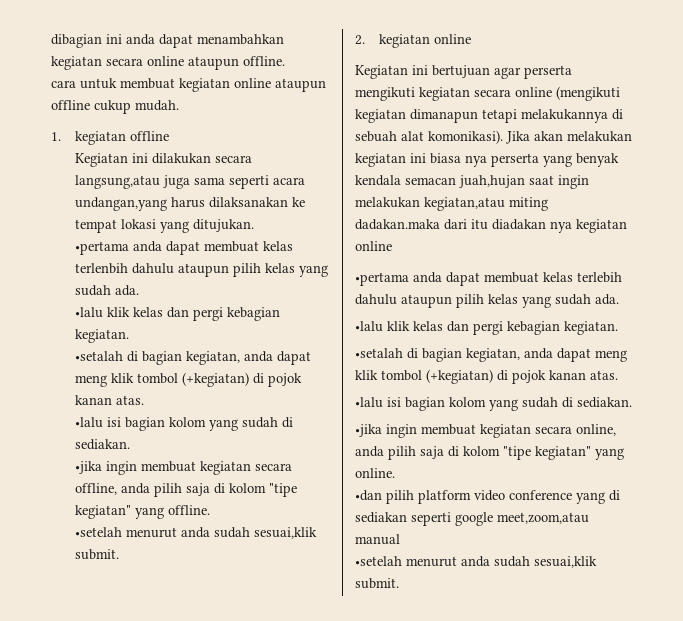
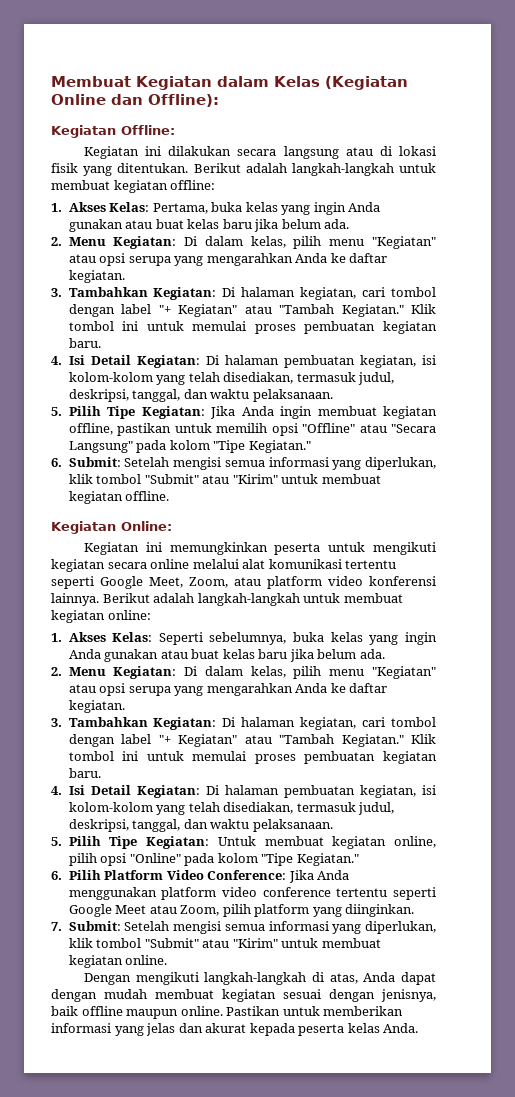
[51,34,284,48] [51,56,285,70] [51,78,326,92] [51,100,179,114] [51,131,169,145] [74,153,252,167] [74,175,305,189] [74,197,305,211] [74,219,254,233] [74,241,293,255] [74,263,328,277] [74,285,139,296] [74,307,280,321] [74,329,129,343] [74,351,311,365] [74,372,302,387] [74,395,144,405] [74,417,293,431] [74,439,130,450] [74,461,292,475] [74,483,297,497] [74,505,210,519] [74,527,317,539] [74,549,119,560] [355,34,471,48] [355,65,572,79] dibagian ini anda dapat menambahkan kegiatan secara online ataupun offline. // cara untuk membuat kegiatan online ataupun offline cukup mudah. // 1. kegiatan offline // Kegiatan ini dilakukan secara langsung,atau juga sama seperti acara undangan,yang harus dilaksanakan ke tempat lokasi yang ditujukan. // •pertama anda dapat membuat kelas terlenbih dahulu ataupun pilih kelas yang sudah ada. // •lalu klik kelas dan pergi kebagian kegiatan. // •setalah di bagian kegiatan, anda dapat meng klik tombol (+kegiatan) di pojok kanan atas. // •lalu isi bagian kolom yang sudah di sediakan. // •jika ingin membuat kegiatan secara offline, anda pilih saja di kolom "tipe kegiatan" yang offline. // •setelah menurut anda sudah sesuai,klik submit. // 2. kegiatan online // Kegiatan ini bertujuan agar perserta -> [51,76,408,90] [51,94,219,107] [51,125,175,138] [83,146,436,159] [51,163,436,176] [51,180,216,193] [51,202,381,215] [68,219,350,232] [51,236,436,249] [68,253,388,266] [68,270,125,283] [51,287,436,300] [68,304,436,317] [68,321,437,334] [68,338,101,348] [51,355,436,368] [68,372,395,385] [68,389,333,402] [51,406,437,419] [68,423,436,436] [68,440,311,453] [51,457,436,470] [68,474,381,484] [68,491,170,504] [51,521,172,534] [83,542,366,555] Membuat Kegiatan dalam Kelas (Kegiatan Online dan Offline): // Kegiatan Offline: // Kegiatan ini dilakukan secara langsung atau di lokasi fisik yang ditentukan. Berikut adalah langkah-langkah untuk membuat kegiatan offline: // 1. Akses Kelas: Pertama, buka kelas yang ingin Anda gunakan atau buat kelas baru jika belum ada. // 2. Menu Kegiatan: Di dalam kelas, pilih menu "Kegiatan" atau opsi serupa yang mengarahkan Anda ke daftar kegiatan. // 3. Tambahkan Kegiatan: Di halaman kegiatan, cari tombol dengan label "+ Kegiatan" atau "Tambah Kegiatan." Klik tombol ini untuk memulai proses pembuatan kegiatan baru. // 4. Isi Detail Kegiatan: Di halaman pembuatan kegiatan, isi kolom-kolom yang telah disediakan, termasuk judul, deskripsi, tanggal, dan waktu pelaksanaan. // 5. Pilih Tipe Kegiatan: Jika Anda ingin membuat kegiatan offline, pastikan untuk memilih opsi "Offline" atau "Secara Langsung" pada kolom "Tipe Kegiatan." // 6. Submit: Setelah mengisi semua informasi yang diperlukan, klik tombol "Submit" atau "Kirim" untuk membuat kegiatan offline. // Kegiatan Online: // Kegiatan ini memungkinkan peserta untuk
[556,86,620,101] [355,109,623,123] [355,130,632,144] [355,153,619,167] [355,175,589,189] [355,197,548,211] [355,219,627,233] [355,241,392,251] [355,272,622,286] [355,294,619,308] [355,321,618,335] [355,348,627,362] [355,369,618,384] [355,397,632,411] [355,424,616,438] [355,446,624,460] [355,468,395,478] [355,490,620,504] [355,512,589,526] [355,534,400,545] [355,556,597,568] [355,578,399,589] (mengikuti kegiatan dimanapun tetapi melakukannya di sebuah alat komonikasi). Jika akan melakukan kegiatan ini biasa nya perserta yang benyak kendala semacan juah,hujan saat ingin melakukan kegiatan,atau miting dadakan.maka dari itu diadakan nya kegiatan online // •pertama anda dapat membuat kelas terlebih dahulu ataupun pilih kelas yang sudah ada. // •lalu klik kelas dan pergi kebagian kegiatan. // •setalah di bagian kegiatan, anda dapat meng klik tombol (+kegiatan) di pojok kanan atas. // •lalu isi bagian kolom yang sudah di sediakan. // •jika ingin membuat kegiatan secara online, anda pilih saja di kolom "tipe kegiatan" yang online. // •dan pilih platform video conference yang di sediakan seperti google meet,zoom,atau manual // •setelah menurut anda sudah sesuai,klik submit. -> [192,559,397,569] [51,576,436,589] [51,593,403,606] [51,610,151,623] [51,632,438,645] [68,649,385,662] [51,666,436,679] [68,683,388,696] [68,700,125,713] [51,717,436,730] [68,734,436,747] [68,751,437,764] [68,768,101,778] [51,785,436,798] [68,802,395,815] [68,819,333,832] [51,836,436,849] [68,853,359,866] [51,870,350,883] [68,887,436,900] [68,904,415,917] [51,921,436,934] [68,938,381,948] [68,955,168,968] [83,972,436,985] [51,989,436,1002] [51,1006,404,1019] [51,1023,419,1036] melalui alat komunikasi tertentu seperti Google Meet, Zoom, atau platform video konferensi lainnya. Berikut adalah langkah-langkah untuk membuat kegiatan online: // 1. Akses Kelas: Seperti sebelumnya, buka kelas yang ingin Anda gunakan atau buat kelas baru jika belum ada. // 2. Menu Kegiatan: Di dalam kelas, pilih menu "Kegiatan" atau opsi serupa yang mengarahkan Anda ke daftar kegiatan. // 3. Tambahkan Kegiatan: Di halaman kegiatan, cari tombol dengan label "+ Kegiatan" atau "Tambah Kegiatan." Klik tombol ini untuk memulai proses pembuatan kegiatan baru. // 4. Isi Detail Kegiatan: Di halaman pembuatan kegiatan, isi kolom-kolom yang telah disediakan, termasuk judul, deskripsi, tanggal, dan waktu pelaksanaan. // 5. Pilih Tipe Kegiatan: Untuk membuat kegiatan online, pilih opsi "Online" pada kolom "Tipe Kegiatan." // 6. Pilih Platform Video Conference: Jika Anda menggunakan platform video conference tertentu seperti Google Meet atau Zoom, pilih platform yang diinginkan. // 7. Submit: Setelah mengisi semua informasi yang diperlukan, klik tombol "Submit" atau "Kirim" untuk membuat kegiatan online. // Dengan mengikuti langkah-langkah di atas, Anda dapat dengan mudah membuat kegiatan sesuai dengan jenisnya, baik offline maupun online. Pastikan untuk memberikan informasi yang jelas dan akurat kepada peserta kelas Anda.

